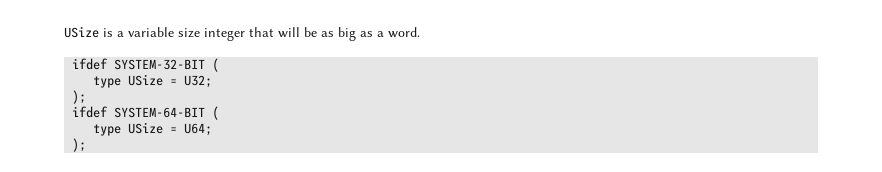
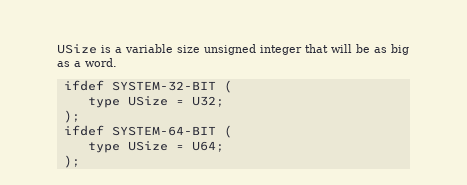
(200, 33) none -> [204,44,256,55] unsigned

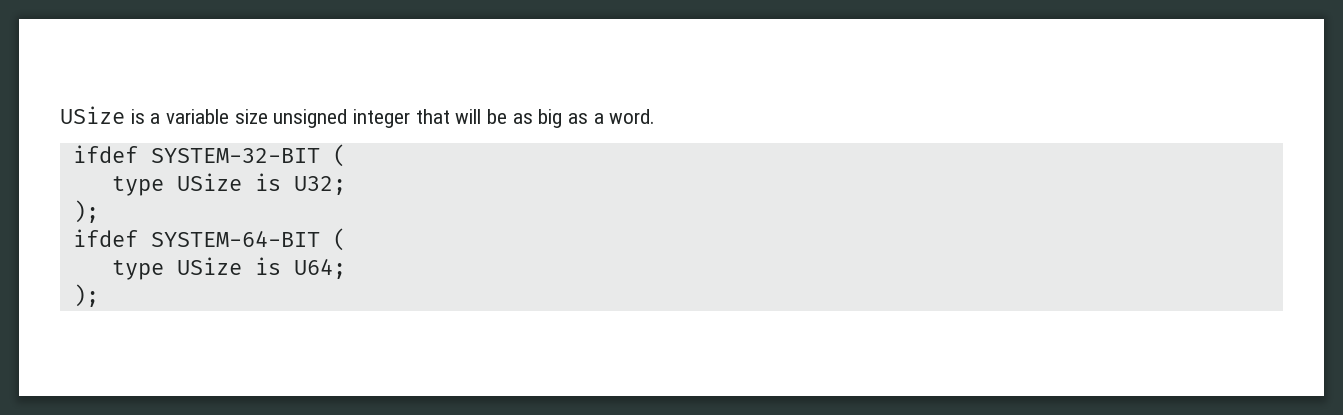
[175,100,184,105] = -> [254,173,281,191] is
[175,145,184,150] = -> [254,257,281,275] is

